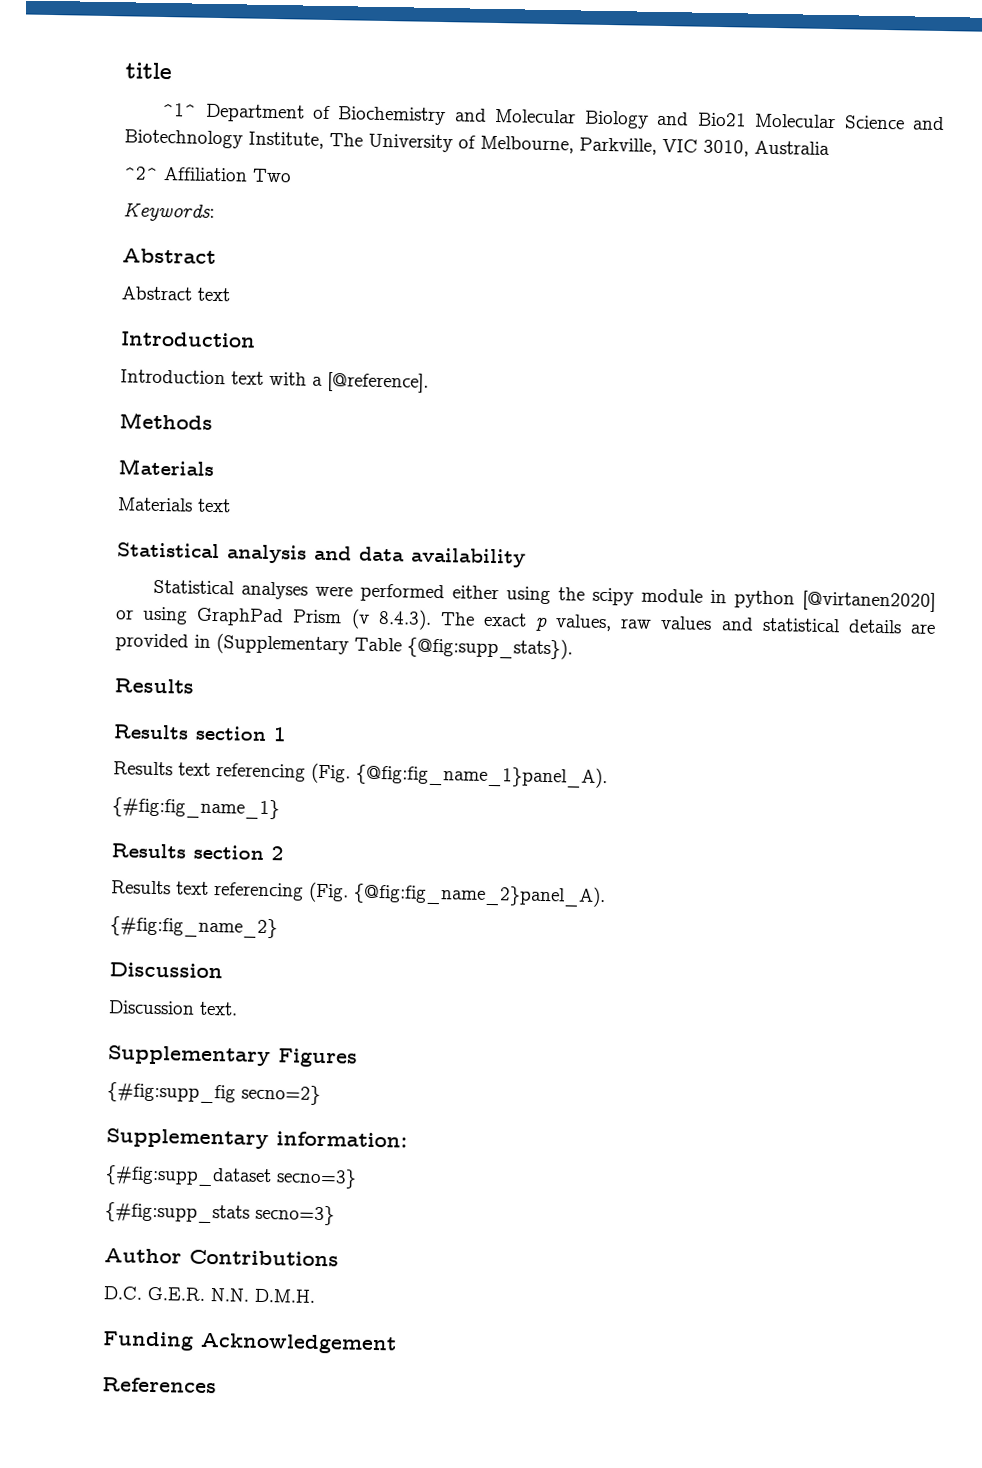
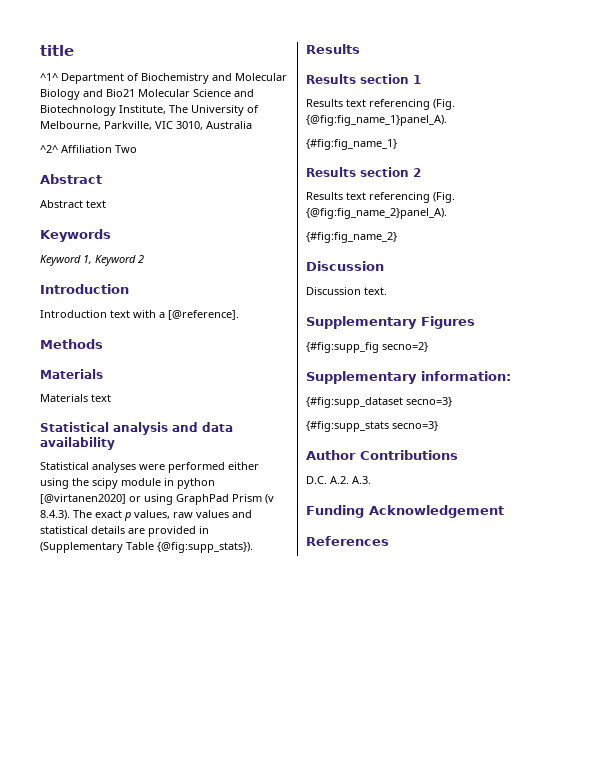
[123,202,215,222] // Keywords: -> (137, 149) none
(230, 294) none -> [40,229,111,242] [40,255,144,266] // Keywords // Keyword 1, Keyword 2
[147,1286,315,1303] G.E.R. N.N. D.M.H. -> [330,476,371,484] A.2. A.3.

